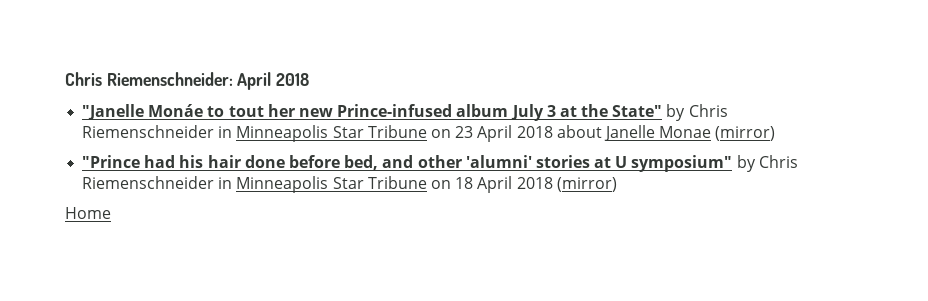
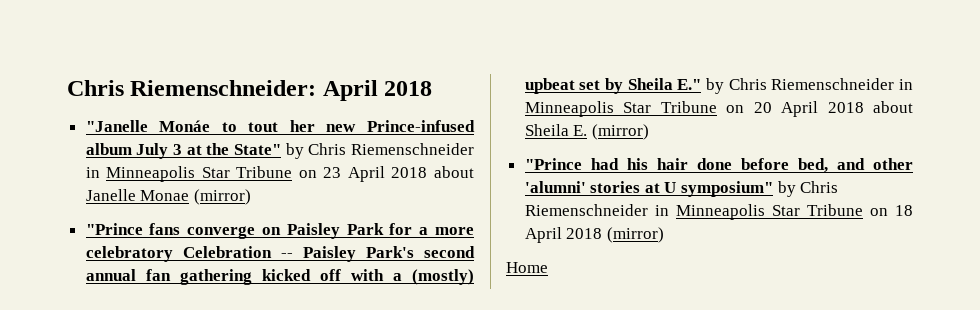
(776, 133) none -> [85,223,475,239] [85,246,475,262] [85,269,474,285] [524,78,913,94] [524,101,913,117] [524,124,649,140] // "Prince fans converge on Paisley Park for a more celebratory Celebration -- Paisley Park's second annual fan gathering kicked off with a (mostly) upbeat set by Sheila E." by Chris Riemenschneider in Minneapolis Star Tribune on 20 April 2018 about Sheila E. (mirror)

